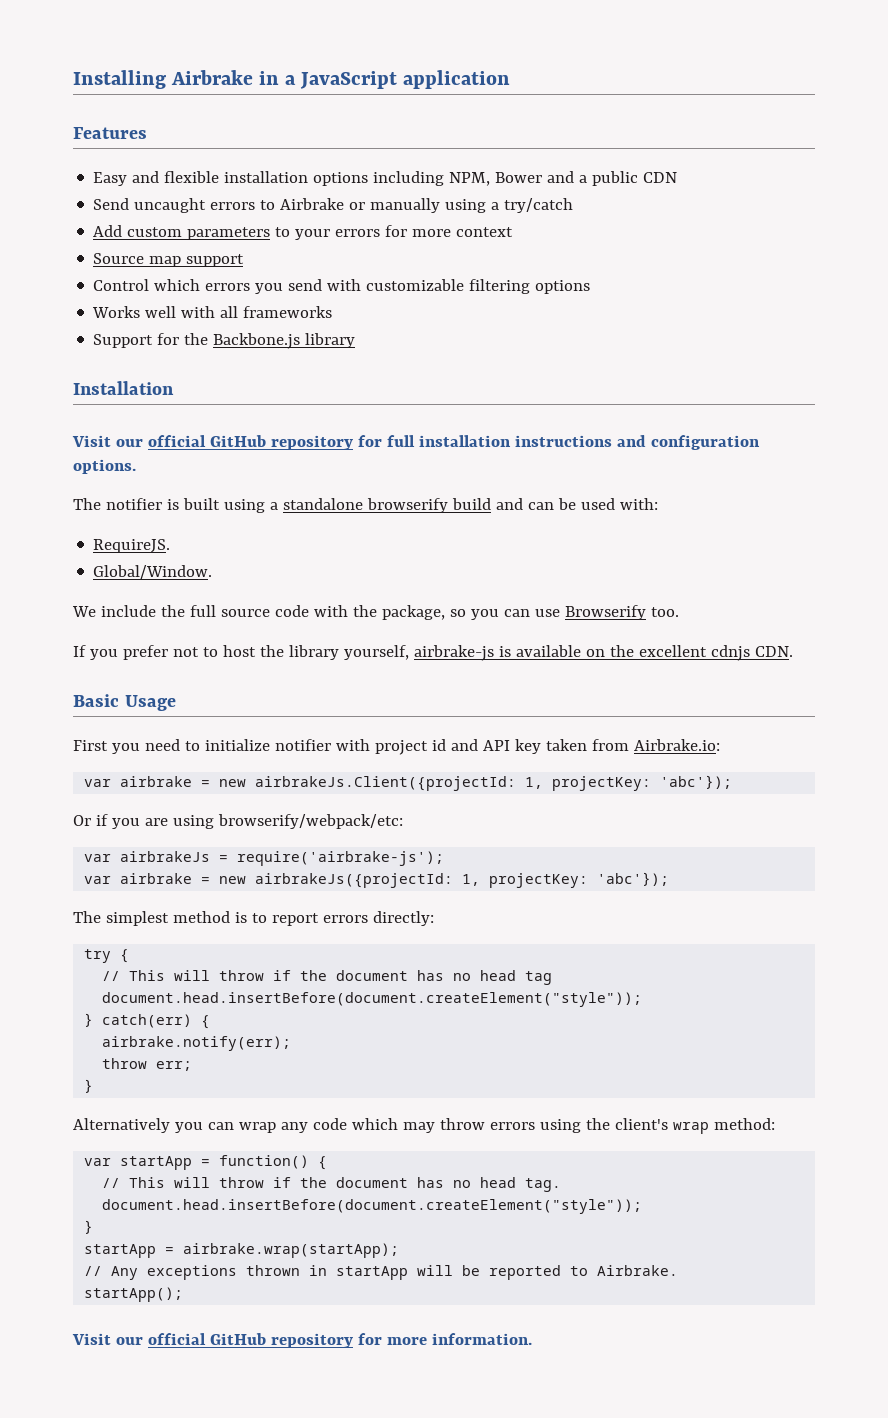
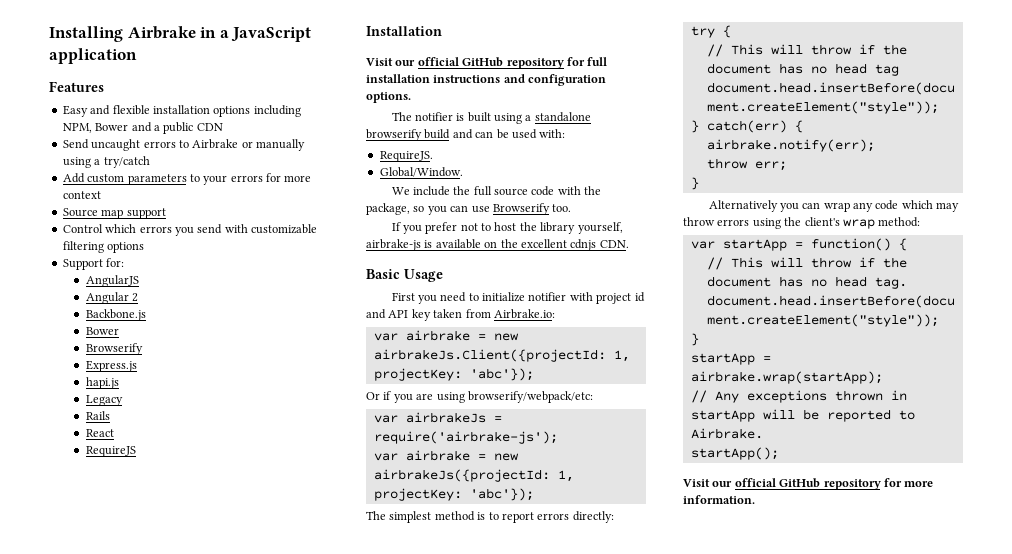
[92,306,333,318] [93,333,356,349] Works well with all frameworks // Support for the Backbone.js library -> [62,258,125,270] [85,275,139,287] [85,292,139,304] [85,309,146,321] [85,327,119,335] [85,343,143,355] [85,360,137,372] [85,377,119,389] [85,395,123,406] [85,411,110,420] [85,429,114,437] [85,446,136,457] Support for: // AngularJS // Angular 2 // Backbone.js // Bower // Browserify // Express.js // hapi.js // Legacy // Rails // React // RequireJS

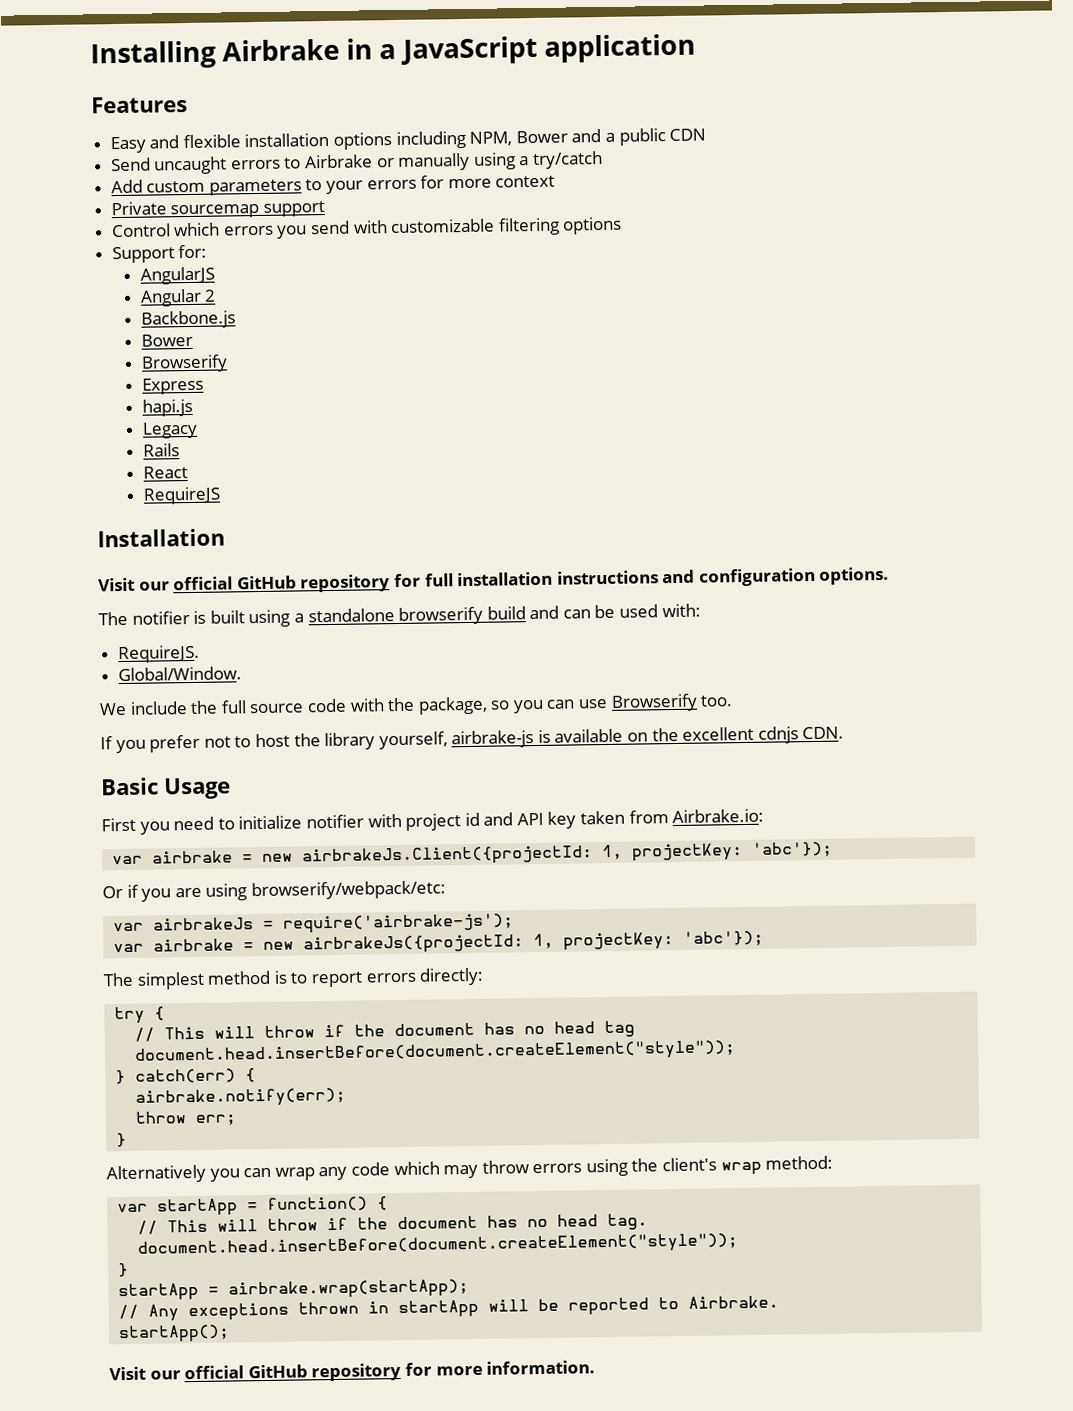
[62,208,124,219] Source map -> [110,201,260,219] Private sourcemap
[85,360,137,372] Express.js -> [141,377,204,395] Express

